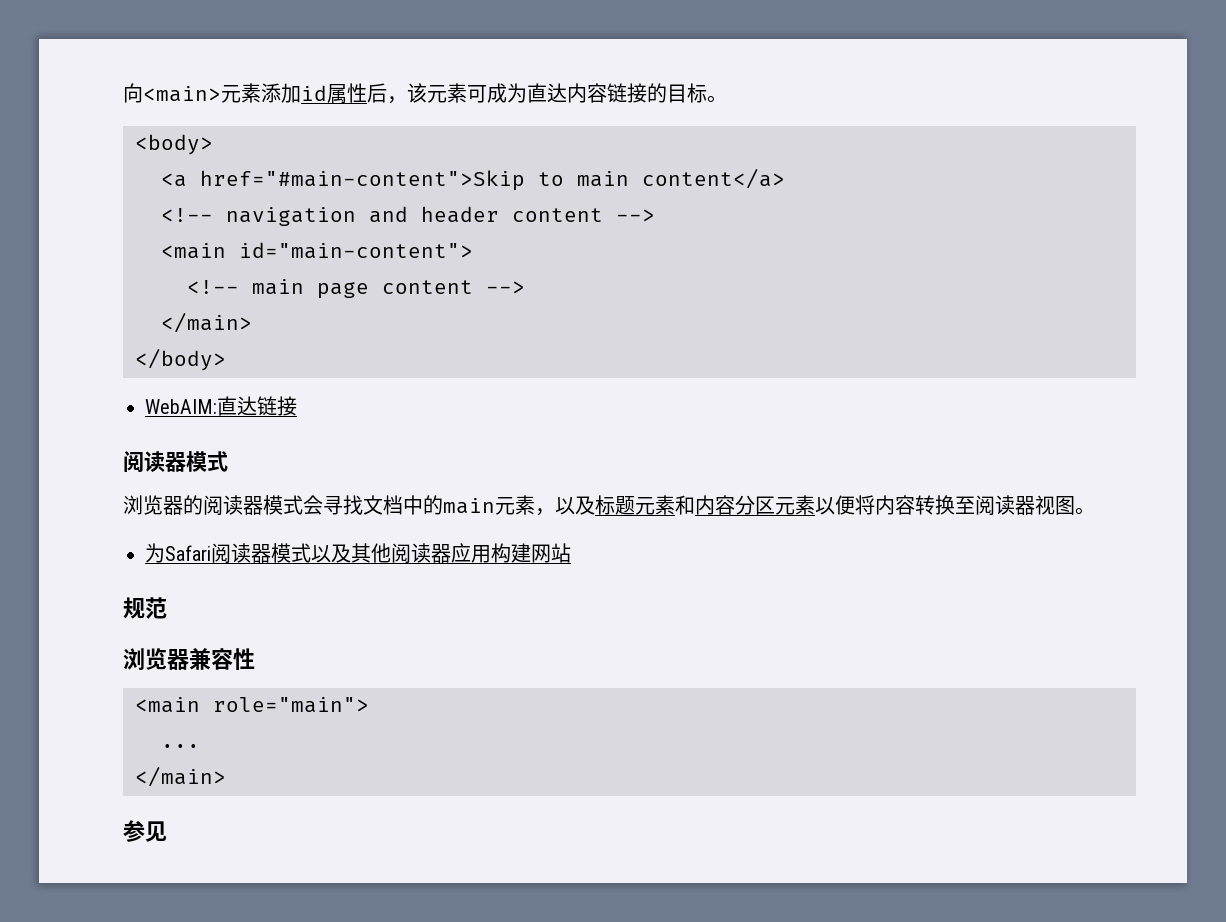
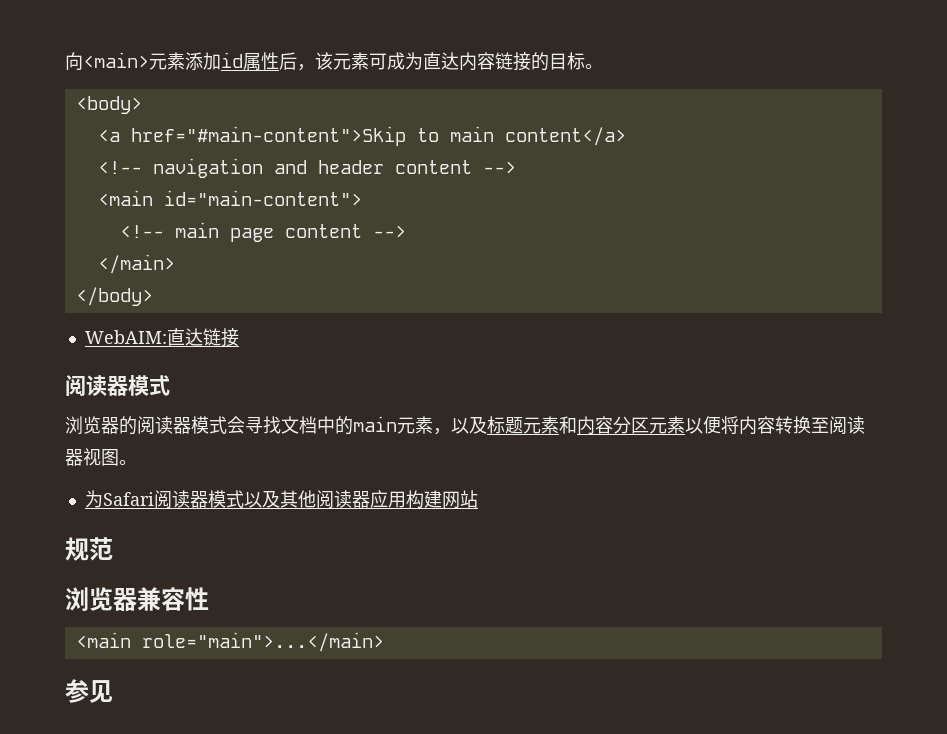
[213,697,369,713] [161,744,200,748] [135,766,226,787] role="main"> // ... // </main> -> [141,632,384,652] role="main">...</main>

